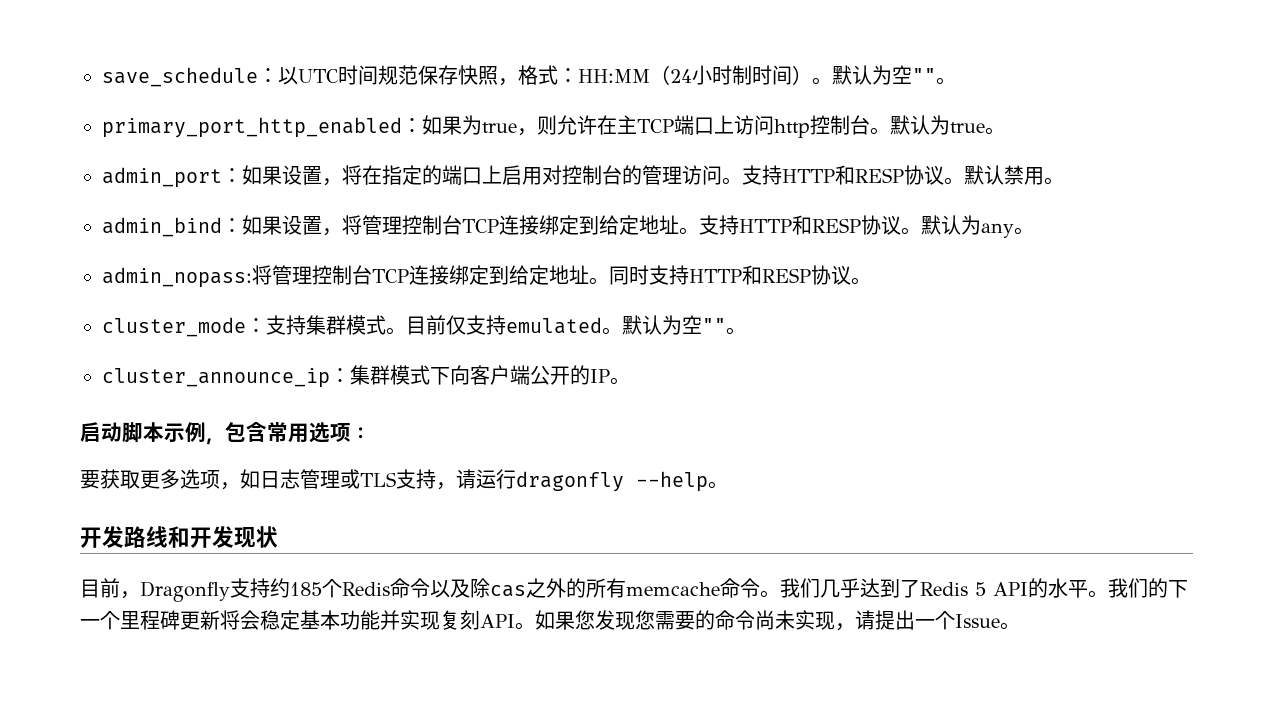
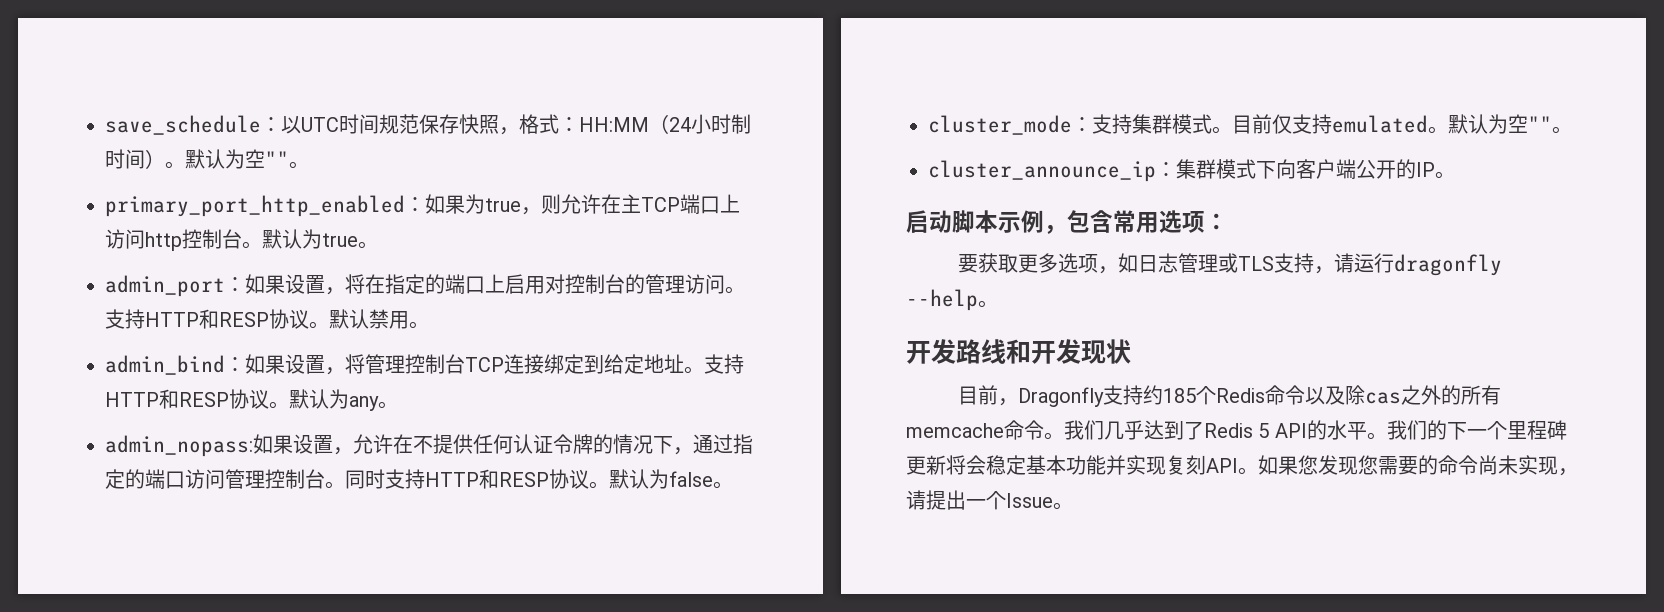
[252,265,589,285] 将管理控制台TCP连接绑定到给定地址 -> [253,434,753,455] [105,469,325,489] 如果设置，允许在不提供任何认证令牌的情况下，通过指定的端口访问管理控制台
(871, 281) none -> [609,469,733,489] 默认为false。

